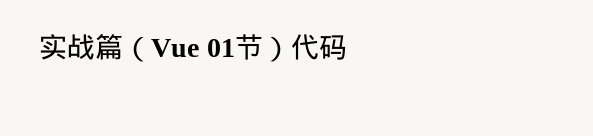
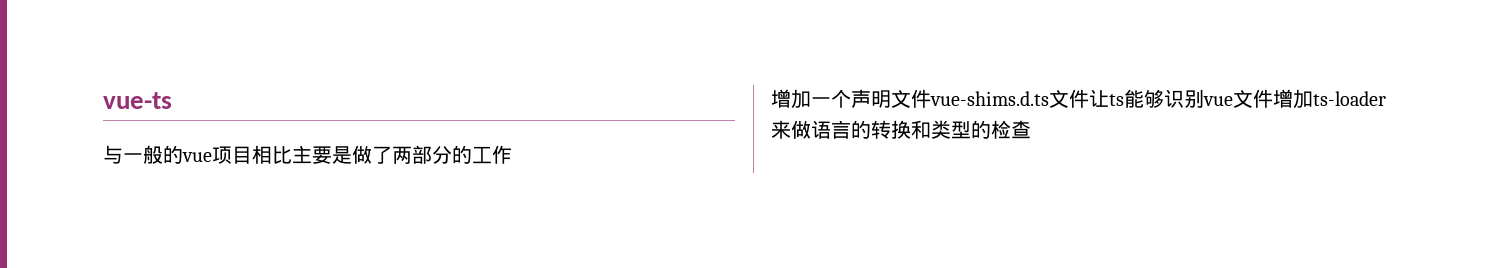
[39,34,347,62] 实战篇（Vue 01节）代码 -> [103,92,172,109] [103,145,512,164] [771,89,1386,109] [771,120,1031,139] vue-ts // 与一般的vue项目相比主要是做了两部分的工作 // 增加一个声明文件vue-shims.d.ts文件让ts能够识别vue文件增加ts-loader来做语言的转换和类型的检查

